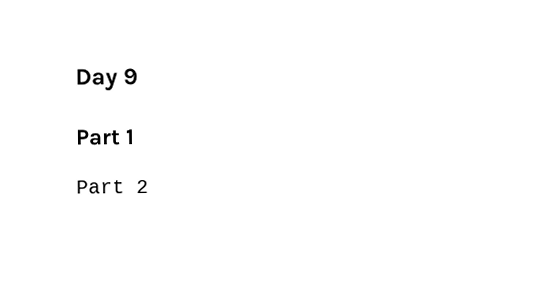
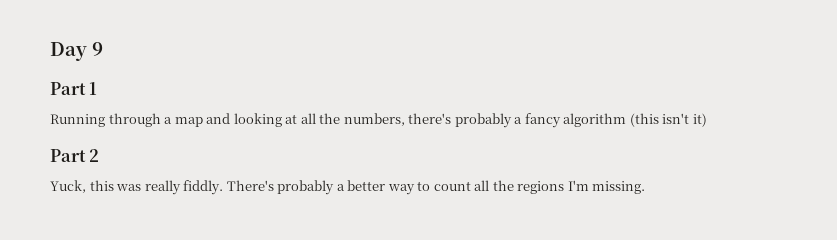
[76,179,149,194] Part 2 -> [50,113,707,128] [50,149,100,162] [50,180,646,195] Running through a map and looking at all the numbers, there's probably a fancy algorithm (this isn't it) // Part 2 // Yuck, this was really fiddly. There's probably a better way to count all the regions I'm missing.

